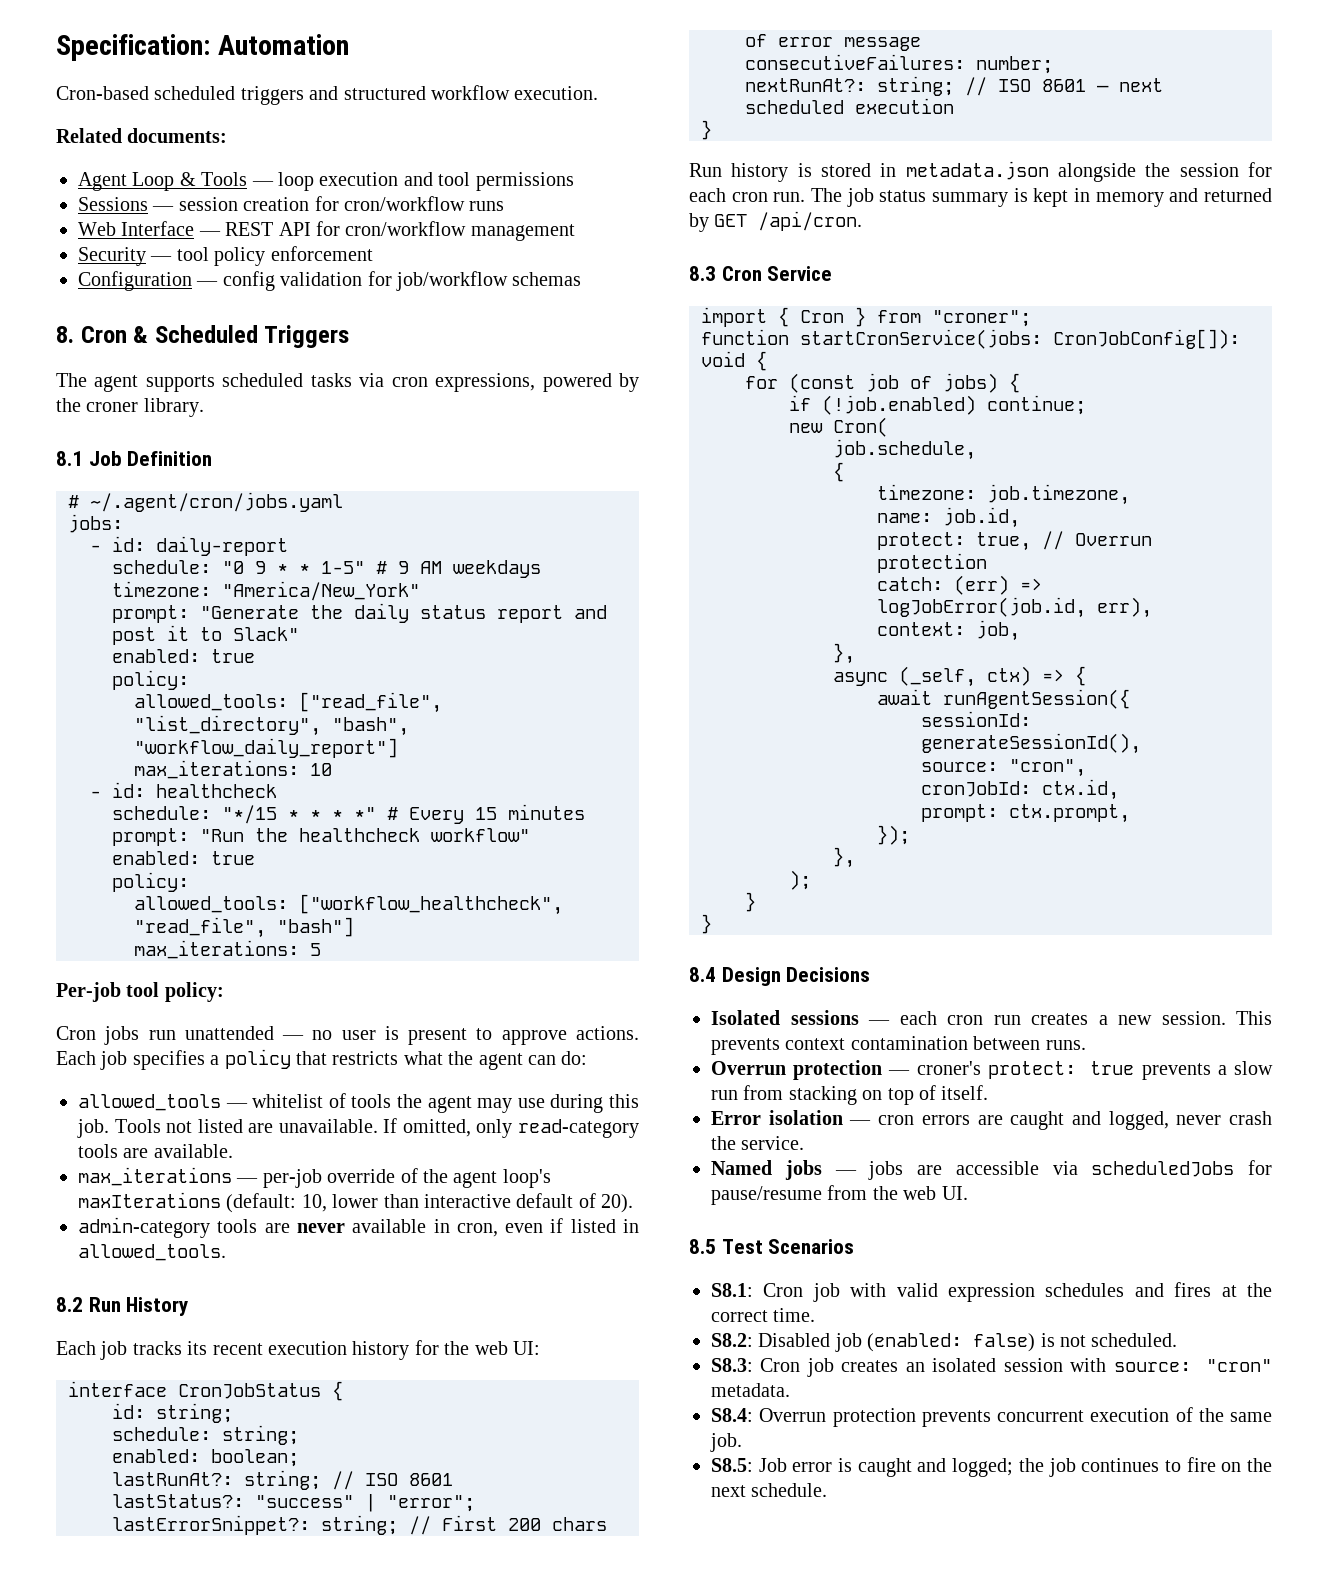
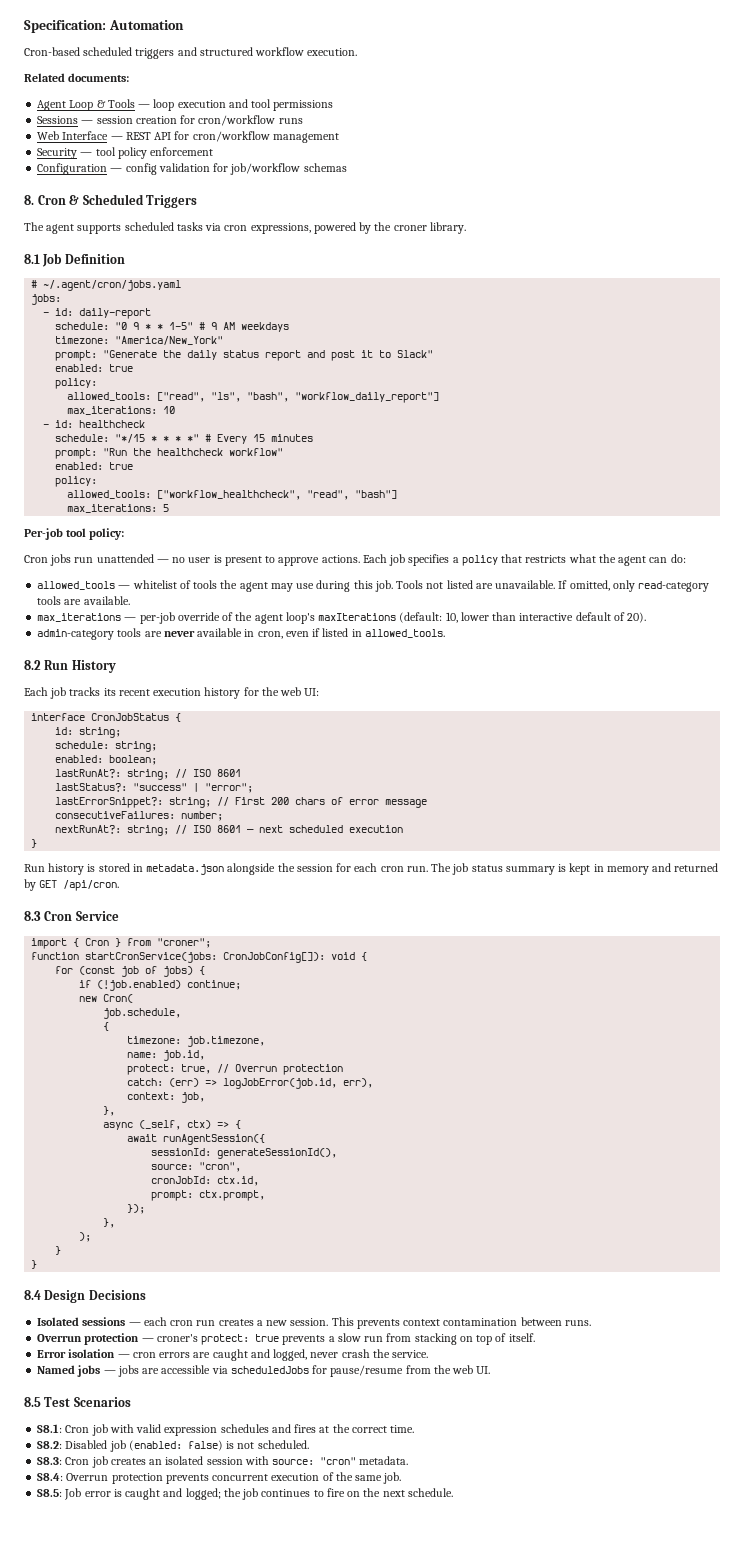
[299,692,442,713] [134,715,321,736] ["read_file", "list_directory", -> [157,392,242,402] ["read", "ls",
[134,917,266,938] "read_file", -> [307,490,350,500] "read",

